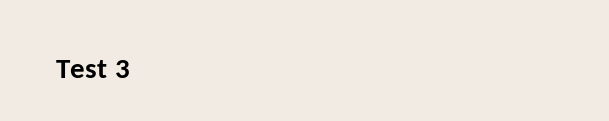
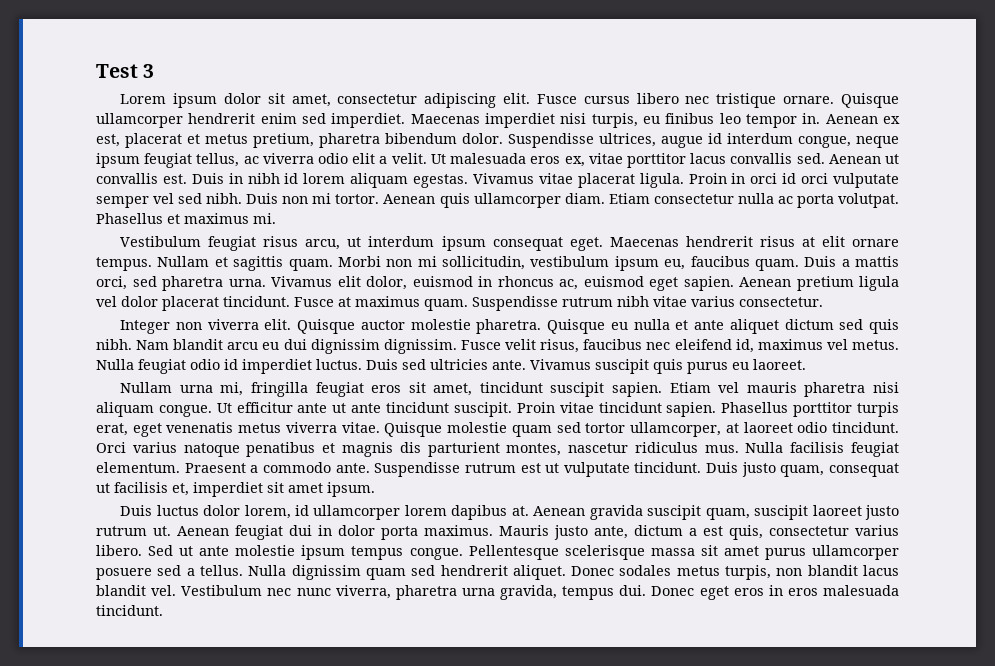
(130, 69) none -> [120,93,900,108] [96,113,901,128] [96,133,899,148] [96,153,900,168] [96,173,900,188] [96,193,899,208] [96,213,276,224] [120,236,899,251] [96,256,899,271] [96,276,899,291] [96,296,823,311] [120,319,900,334] [96,339,900,354] [96,359,806,374] [120,382,899,397] [96,402,900,417] [96,422,900,437] [96,442,900,457] [96,462,899,477] [96,482,375,497] [120,505,899,520] [96,525,899,540] [96,545,899,560] [96,565,899,580] [96,585,899,600] [96,605,163,616] // Lorem ipsum dolor sit amet, consectetur adipiscing elit. Fusce cursus libero nec tristique ornare. Quisque ullamcorper hendrerit enim sed imperdiet. Maecenas imperdiet nisi turpis, eu finibus leo tempor in. Aenean ex est, placerat et metus pretium, pharetra bibendum dolor. Suspendisse ultrices, augue id interdum congue, neque ipsum feugiat tellus, ac viverra odio elit a velit. Ut malesuada eros ex, vitae porttitor lacus convallis sed. Aenean ut convallis est. Duis in nibh id lorem aliquam egestas. Vivamus vitae placerat ligula. Proin in orci id orci vulputate semper vel sed nibh. Duis non mi tortor. Aenean quis ullamcorper diam. Etiam consectetur nulla ac porta volutpat. Phasellus et maximus mi. // Vestibulum feugiat risus arcu, ut interdum ipsum consequat eget. Maecenas hendrerit risus at elit ornare tempus. Nullam et sagittis quam. Morbi non mi sollicitudin, vestibulum ipsum eu, faucibus quam. Duis a mattis orci, sed pharetra urna. Vivamus elit dolor, euismod in rhoncus ac, euismod eget sapien. Aenean pretium ligula vel dolor placerat tincidunt. Fusce at maximus quam. Suspendisse rutrum nibh vitae varius consectetur. // Integer non viverra elit. Quisque auctor molestie pharetra. Quisque eu nulla et ante aliquet dictum sed quis nibh. Nam blandit arcu eu dui dignissim dignissim. Fusce velit risus, faucibus nec eleifend id, maximus vel metus. Nulla feugiat odio id imperdiet luctus. Duis sed ultricies ante. Vivamus suscipit quis purus eu laoreet. // Nullam urna mi, fringilla feugiat eros sit amet, tincidunt suscipit sapien. Etiam vel mauris pharetra nisi aliquam congue. Ut efficitur ante ut ante tincidunt suscipit. Proin vitae tincidunt sapien. Phasellus porttitor turpis erat, eget venenatis metus viverra vitae. Quisque molestie quam sed tortor ullamcorper, at laoreet odio tincidunt. Orci varius natoque penatibus et magnis dis parturient montes, nascetur ridiculus mus. Nulla facilisis feugiat elementum. Praesent a commodo ante. Suspendisse rutrum est ut vulputate tincidunt. Duis justo quam, consequat ut facilisis et, imperdiet sit amet ipsum. // Duis luctus dolor lorem, id ullamcorper lorem dapibus at. Aenean gravida suscipit quam, suscipit laoreet justo rutrum ut. Aenean feugiat dui in dolor porta maximus. Mauris justo ante, dictum a est quis, consectetur varius libero. Sed ut ante molestie ipsum tempus congue. Pellentesque scelerisque massa sit amet purus ullamcorper posuere sed a tellus. Nulla dignissim quam sed hendrerit aliquet. Donec sodales metus turpis, non blandit lacus blandit vel. Vestibulum nec nunc viverra, pharetra urna gravida, tempus dui. Donec eget eros in eros malesuada tincidunt.

